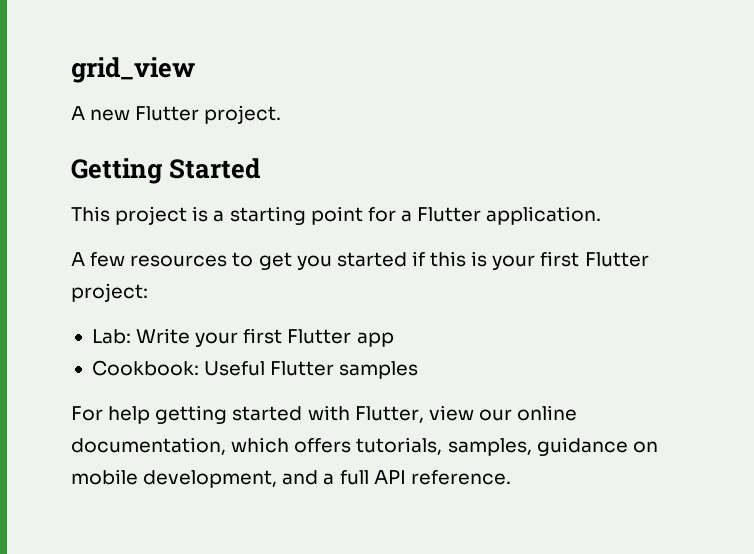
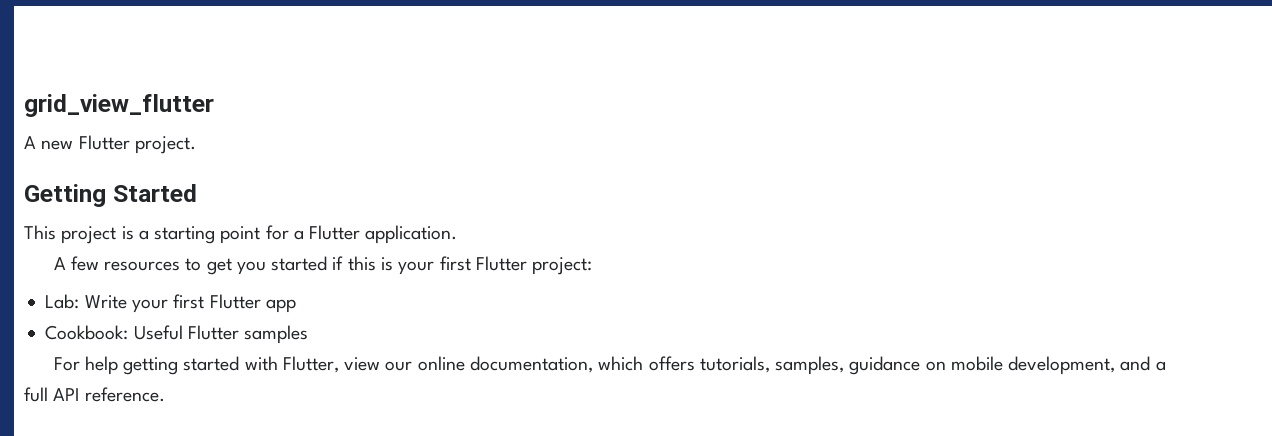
[71,57,195,83] grid_view -> [24,94,214,117] grid_view_flutter

